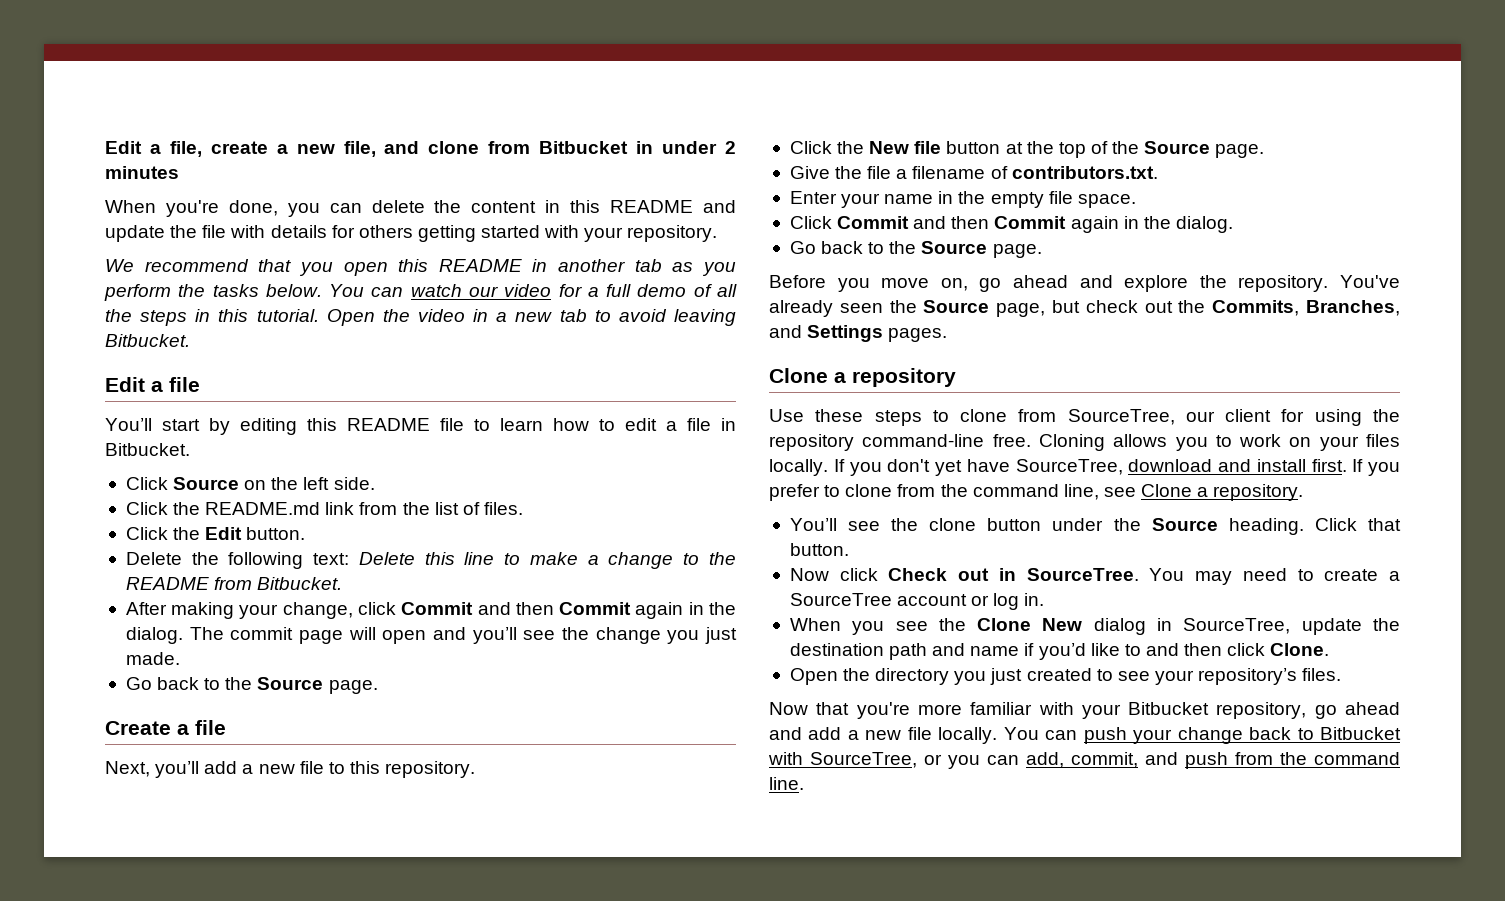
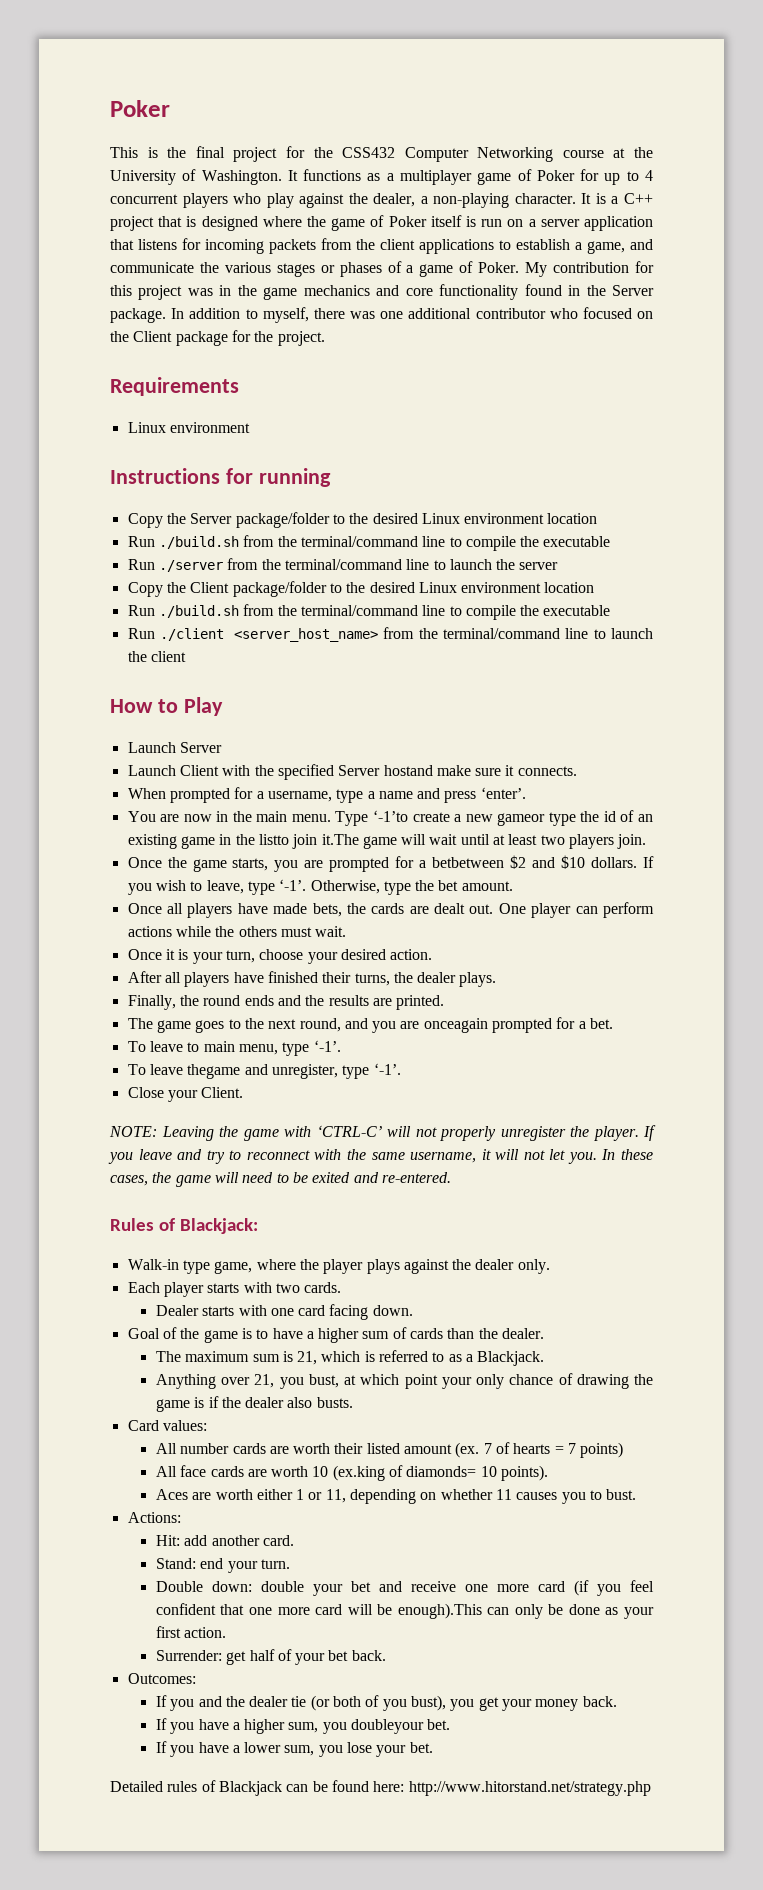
[105,141,736,157] [105,166,179,179] [105,200,736,217] [105,225,718,242] [105,259,736,276] [104,284,738,301] [105,309,737,326] [105,334,190,347] [105,377,200,392] [105,418,736,435] [105,443,190,456] [125,477,375,490] [125,502,523,515] [125,527,306,540] [125,552,736,569] [125,577,343,590] [125,602,736,619] [125,627,737,644] [125,652,180,665] [125,677,378,694] [105,720,226,735] [105,761,476,778] [789,141,1265,158] [789,166,1158,179] [789,191,1136,208] [789,216,1233,233] [789,241,1042,258] [769,275,1400,292] [769,300,1400,317] [769,325,948,342] [769,368,956,387] [769,409,1400,426] [769,434,1400,451] [769,459,1400,476] [769,484,1304,501] [789,518,1401,535] [789,543,849,556] [789,568,1400,585] [789,593,1045,610] [789,618,1400,635] [789,643,1330,660] [789,668,1342,685] [769,702,1400,719] [769,727,1401,744] [768,752,1400,769] [769,777,804,790] Edit a file, create a new file, and clone from Bitbucket in under 2 minutes // When you're done, you can delete the content in this README and update the file with details for others getting started with your repository. // We recommend that you open this README in another tab as you perform the tasks below. You can watch our video for a full demo of all the steps in this tutorial. Open the video in a new tab to avoid leaving Bitbucket. // Edit a file // You’ll start by editing this README file to learn how to edit a file in Bitbucket. // Click Source on the left side. // Click the README.md link from the list of files. // Click the Edit button. // Delete the following text: Delete this line to make a change to the README from Bitbucket. // After making your change, click Commit and then Commit again in the dialog. The commit page will open and you’ll see the change you just made. // Go back to the Source page. // Create a file // Next, you’ll add a new file to this repository. // Click the New file button at the top of the Source page. // Give the file a filename of contributors.txt. // Enter your name in the empty file space. // Click Commit and then Commit again in the dialog. // Go back to the Source page. // Before you move on, go ahead and explore the repository. You've already seen the Source page, but check out the Commits, Branches, and Settings pages. // Clone a repository // Use these steps to clone from SourceTree, our client for using the repository command-line free. Cloning allows you to work on your files locally. If you don't yet have SourceTree, download and install first. If you prefer to clone from the command line, see Clone a repository. // You’ll see the clone button under the Source heading. Click that button. // Now click Check out in SourceTree. You may need to create a SourceTree account or log in. // When you see the Clone New dialog in SourceTree, update the destination path and name if you’d like to and then click Clone. // Open the directory you just created to see your repository’s files. // Now that you're more familiar with your Bitbucket repository, go ahead and add a new file locally. You can push your change back to Bitbucket with SourceTree, or you can add, commit, and push from the command line. -> [110,100,170,117] [110,146,653,162] [110,169,653,185] [110,193,654,208] [110,215,653,231] [110,238,653,254] [110,261,654,277] [110,284,654,300] [110,307,653,323] [110,330,325,346] [110,377,239,396] [127,422,250,433] [110,468,331,487] [127,512,598,528] [127,535,611,551] [127,558,559,572] [127,581,595,597] [127,604,611,620] [127,627,653,642] [127,651,186,662] [110,697,223,716] [127,742,222,753] [127,764,577,780] [127,787,526,803] [127,810,653,826] [127,834,647,849] [127,855,654,872] [127,879,513,895] [127,902,654,918] [127,926,347,937] [127,949,433,964] [127,971,497,987] [127,995,445,1010] [127,1017,614,1033] [127,1040,341,1056] [127,1063,401,1079] [127,1087,244,1102] [109,1125,656,1141] [108,1149,653,1164] [110,1172,451,1187] [110,1218,258,1234] [127,1259,550,1274] [127,1282,342,1297] [155,1304,413,1320] [127,1327,545,1343] [155,1350,545,1366] [155,1373,653,1389] [155,1396,353,1412] [127,1420,207,1431] [155,1442,624,1458] [155,1465,549,1481] [155,1489,637,1504] [127,1512,181,1523] [155,1535,294,1546] [155,1558,290,1573] [155,1580,655,1596] [155,1603,655,1619] [155,1626,227,1638] [155,1649,386,1665] [127,1673,196,1684] [155,1695,617,1711] [155,1718,451,1734] [155,1741,433,1757] [110,1780,651,1796] Poker // This is the final project for the CSS432 Computer Networking course at the University of Washington. It functions as a multiplayer game of Poker for up to 4 concurrent players who play against the dealer, a non-playing character. It is a C++ project that is designed where the game of Poker itself is run on a server application that listens for incoming packets from the client applications to establish a game, and communicate the various stages or phases of a game of Poker. My contribution for this project was in the game mechanics and core functionality found in the Server package. In addition to myself, there was one additional contributor who focused on the Client package for the project. // Requirements // Linux environment // Instructions for running // Copy the Server package/folder to the desired Linux environment location // Run ./build.sh from the terminal/command line to compile the executable // Run ./server from the terminal/command line to launch the server // Copy the Client package/folder to the desired Linux environment location // Run ./build.sh from the terminal/command line to compile the executable // Run ./client <server_host_name> from the terminal/command line to launch the client // How to Play // Launch Server // Launch Client with the specified Server hostand make sure it connects. // When prompted for a username, type a name and press ‘enter’. // You are now in the main menu. Type ‘-1’to create a new gameor type the id of an existing game in the listto join it.The game will wait until at least two players join. // Once the game starts, you are prompted for a betbetween $2 and $10 dollars. If you wish to leave, type ‘-1’. Otherwise, type the bet amount. // Once all players have made bets, the cards are dealt out. One player can perform actions while the others must wait. // Once it is your turn, choose your desired action. // After all players have finished their turns, the dealer plays. // Finally, the round ends and the results are printed. // The game goes to the next round, and you are onceagain prompted for a bet. // To leave to main menu, type ‘-1’. // To leave thegame and unregister, type ‘-1’. // Close your Client. // NOTE: Leaving the game with ‘CTRL-C’ will not properly unregister the player. If you leave and try to reconnect with the same username, it will not let you. In these cases, the game will need to be exited and re-entered. // Rules of Blackjack: // Walk-in type game, where the player plays against the dealer only. // Each player starts with two cards. // Dealer starts with one card facing down. // Goal of the game is to have a higher sum of cards than the dealer. // The maximum sum is 21, which is referred to as a Blackjack. // Anything over 21, you bust, at which point your only chance of drawing the game is if the dealer also busts. // Card values: // All number cards are worth their listed amount (ex. 7 of hearts = 7 points) // All face cards are worth 10 (ex.king of diamonds= 10 points). // Aces are worth either 1 or 11, depending on whether 11 causes you to bust. // Actions: // Hit: add another card. // Stand: end your turn. // Double down: double your bet and receive one more card (if you feel confident that one more card will be enough).This can only be done as your first action. // Surrender: get half of your bet back. // Outcomes: // If you and the dealer tie (or both of you bust), you get your money back. // If you have a higher sum, you doubleyour bet. // If you have a lower sum, you lose your bet. // Detailed rules of Blackjack can be found here: http://www.hitorstand.net/strategy.php

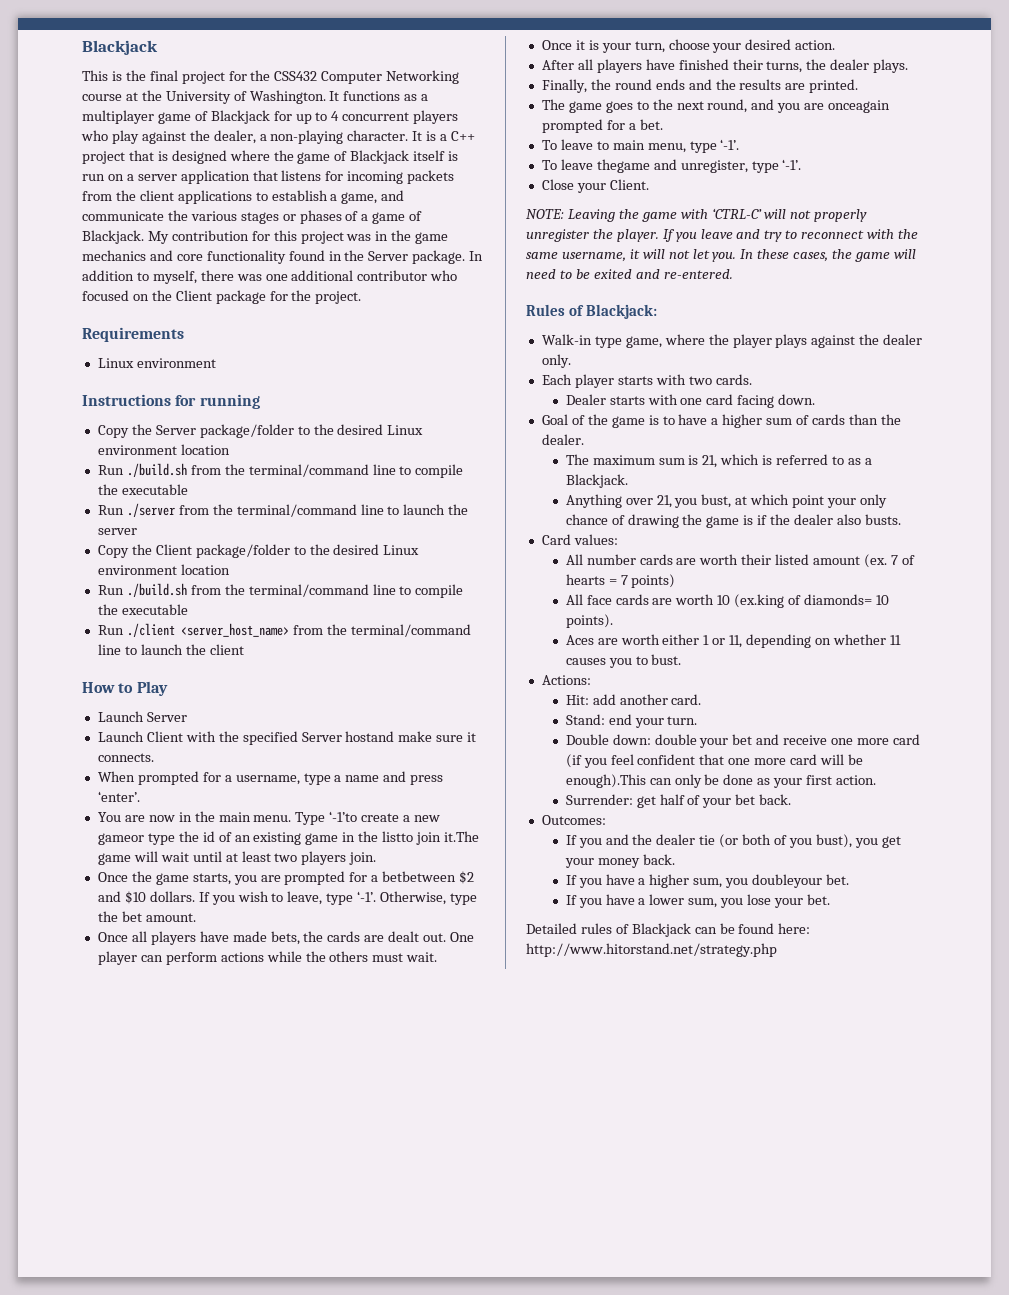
[110,100,170,117] Poker -> [82,40,158,55] Blackjack
[536,170,575,181] Poker -> [210,110,270,124] Blackjack
[388,216,427,227] Poker -> [350,150,410,164] Blackjack
[478,262,520,273] Poker. -> [82,230,144,244] Blackjack.

